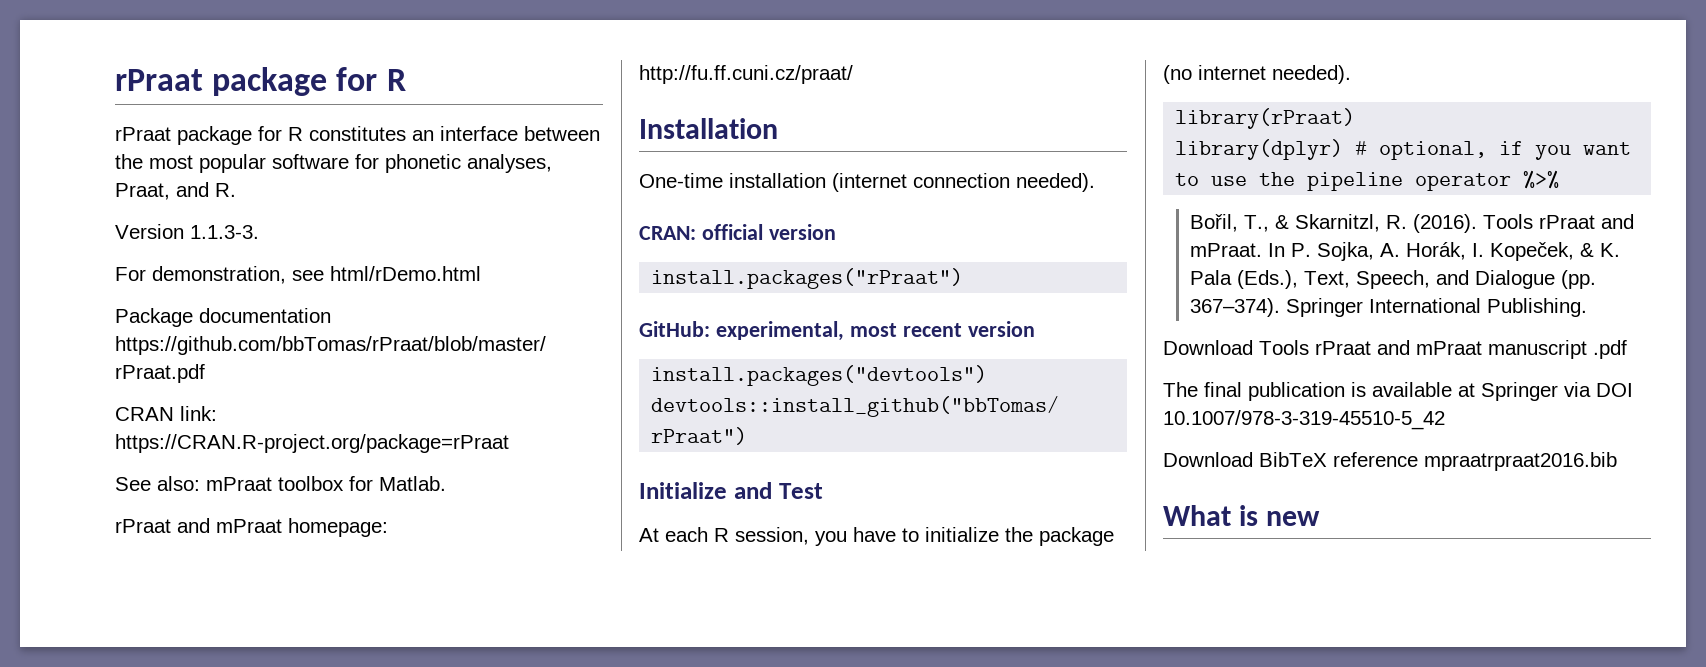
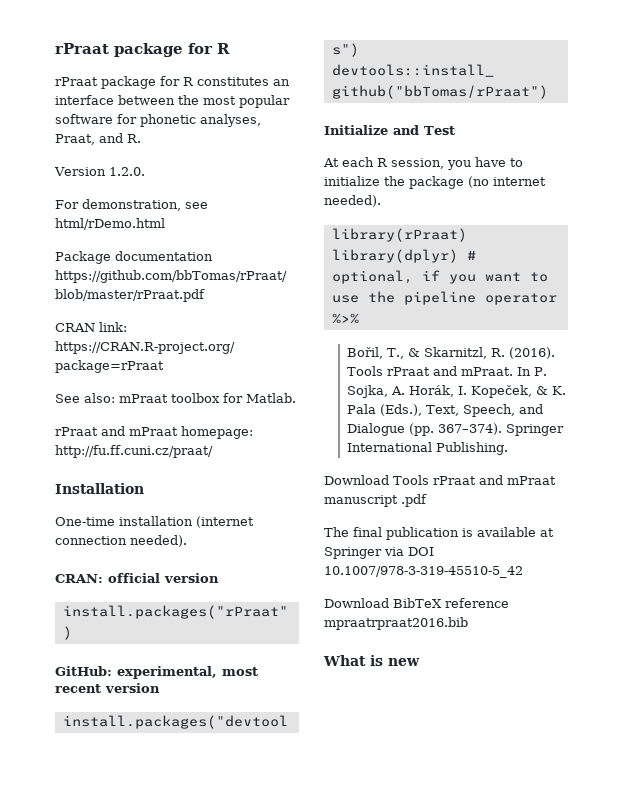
[190,225,259,239] 1.1.3-3. -> [108,167,145,176] 1.2.0.

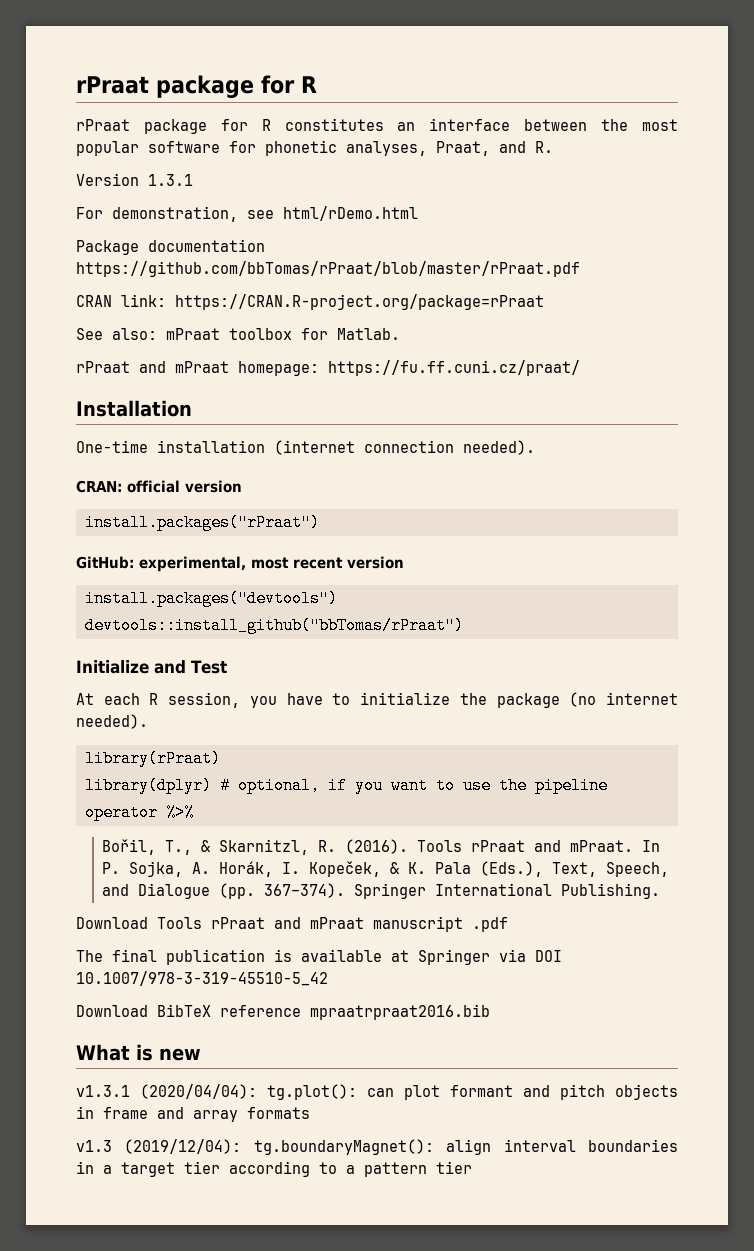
[108,167,145,176] 1.2.0. -> [148,174,193,186] 1.3.1
[55,445,213,458] http://fu.ff.cuni.cz/praat/ -> [328,360,580,376] https://fu.ff.cuni.cz/praat/
(420, 662) none -> [76,1084,678,1100] [76,1106,310,1122] [76,1139,678,1155] [76,1161,472,1177] // v1.3.1 (2020/04/04): tg.plot(): can plot formant and pitch objects in frame and array formats // v1.3 (2019/12/04): tg.boundaryMagnet(): align interval boundaries in a target tier according to a pattern tier

